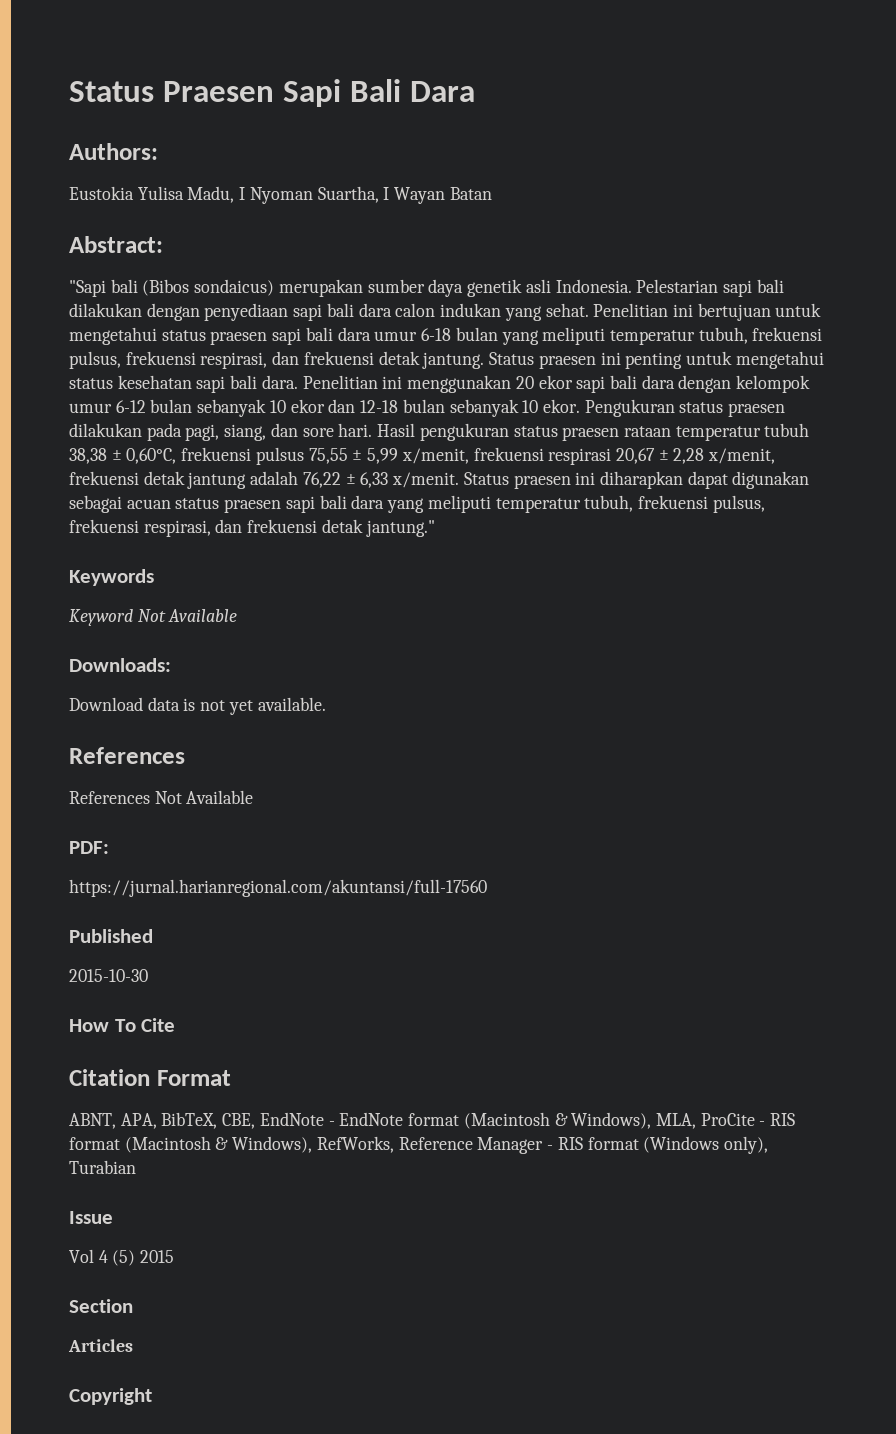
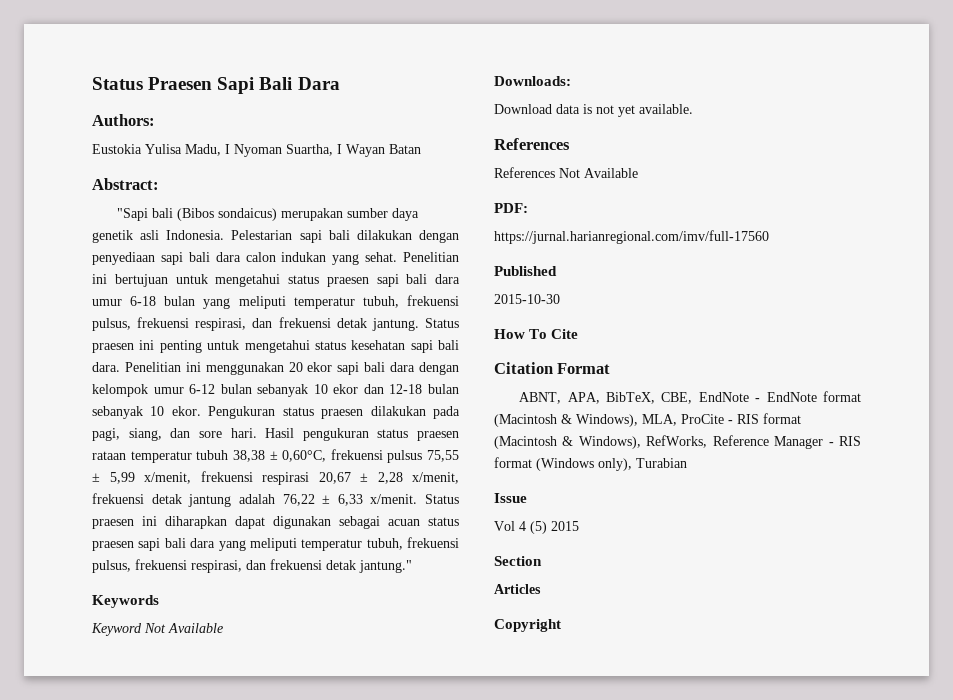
[69,879,487,897] https://jurnal.harianregional.com/akuntansi/full-17560 -> [494,230,769,244] https://jurnal.harianregional.com/imv/full-17560

